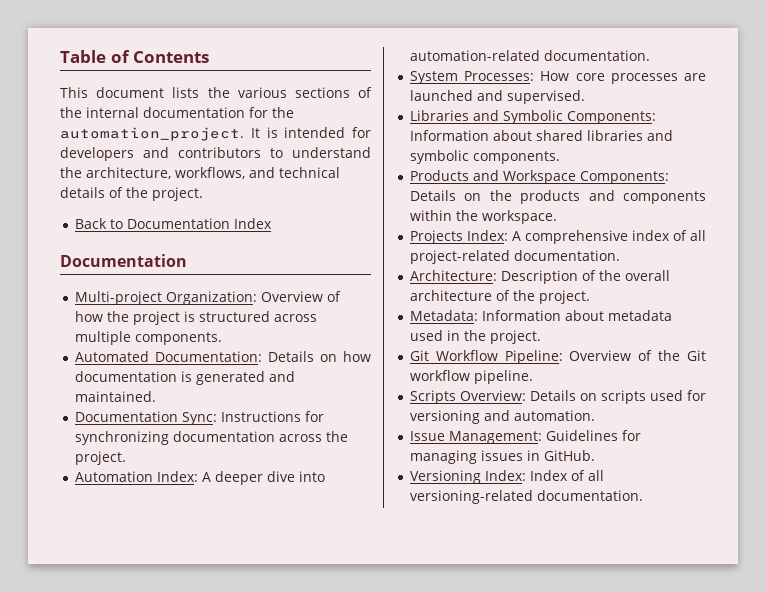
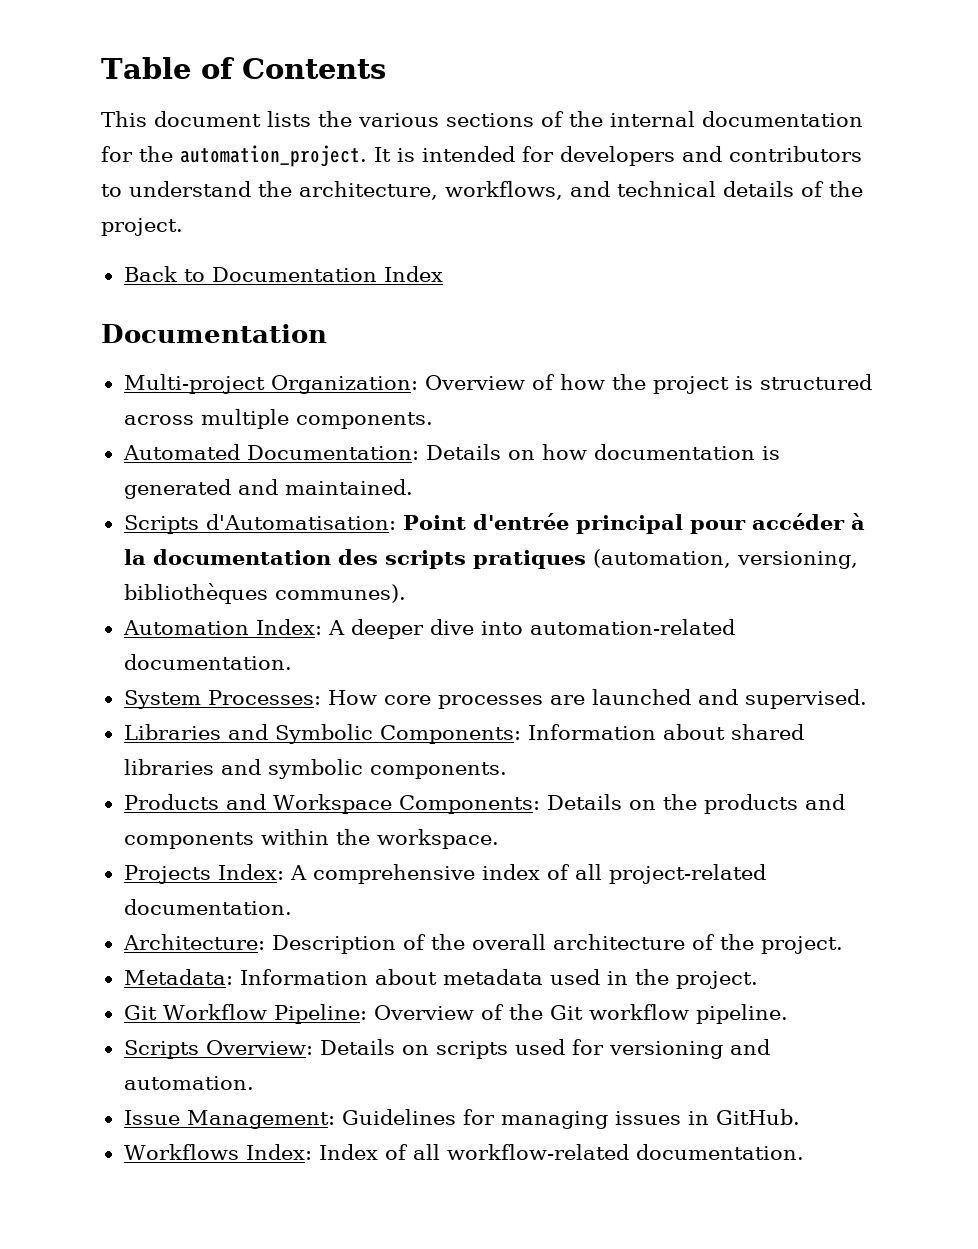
[74,411,324,425] [74,431,348,445] [74,451,126,465] Documentation Sync: Instructions for synchronizing documentation across the project. -> [123,513,865,534] [123,549,858,569] [123,583,406,604] Scripts d'Automatisation: Point d'entrée principal pour accéder à la documentation des scripts pratiques (automation, versioning, bibliothèques communes).
[409,470,481,484] Versioning -> [123,1144,239,1160] Workflows
[409,490,533,504] versioning-related -> [446,1144,629,1160] workflow-related

